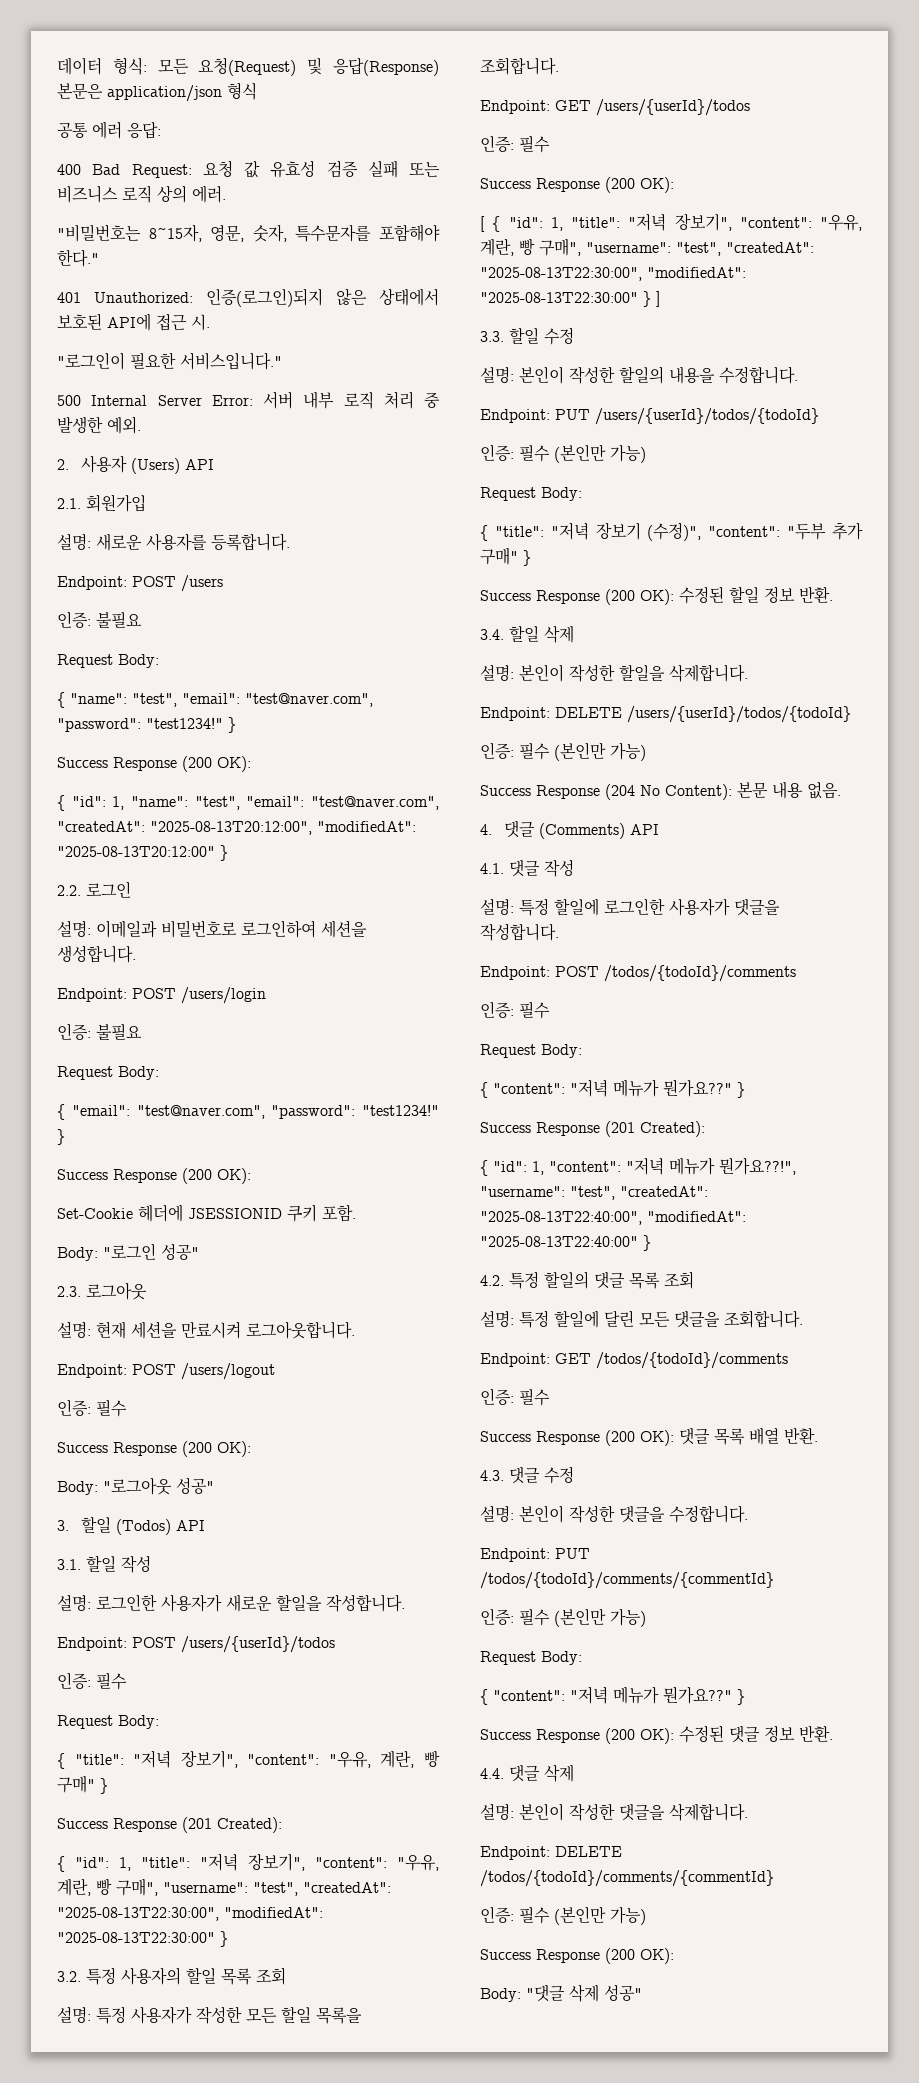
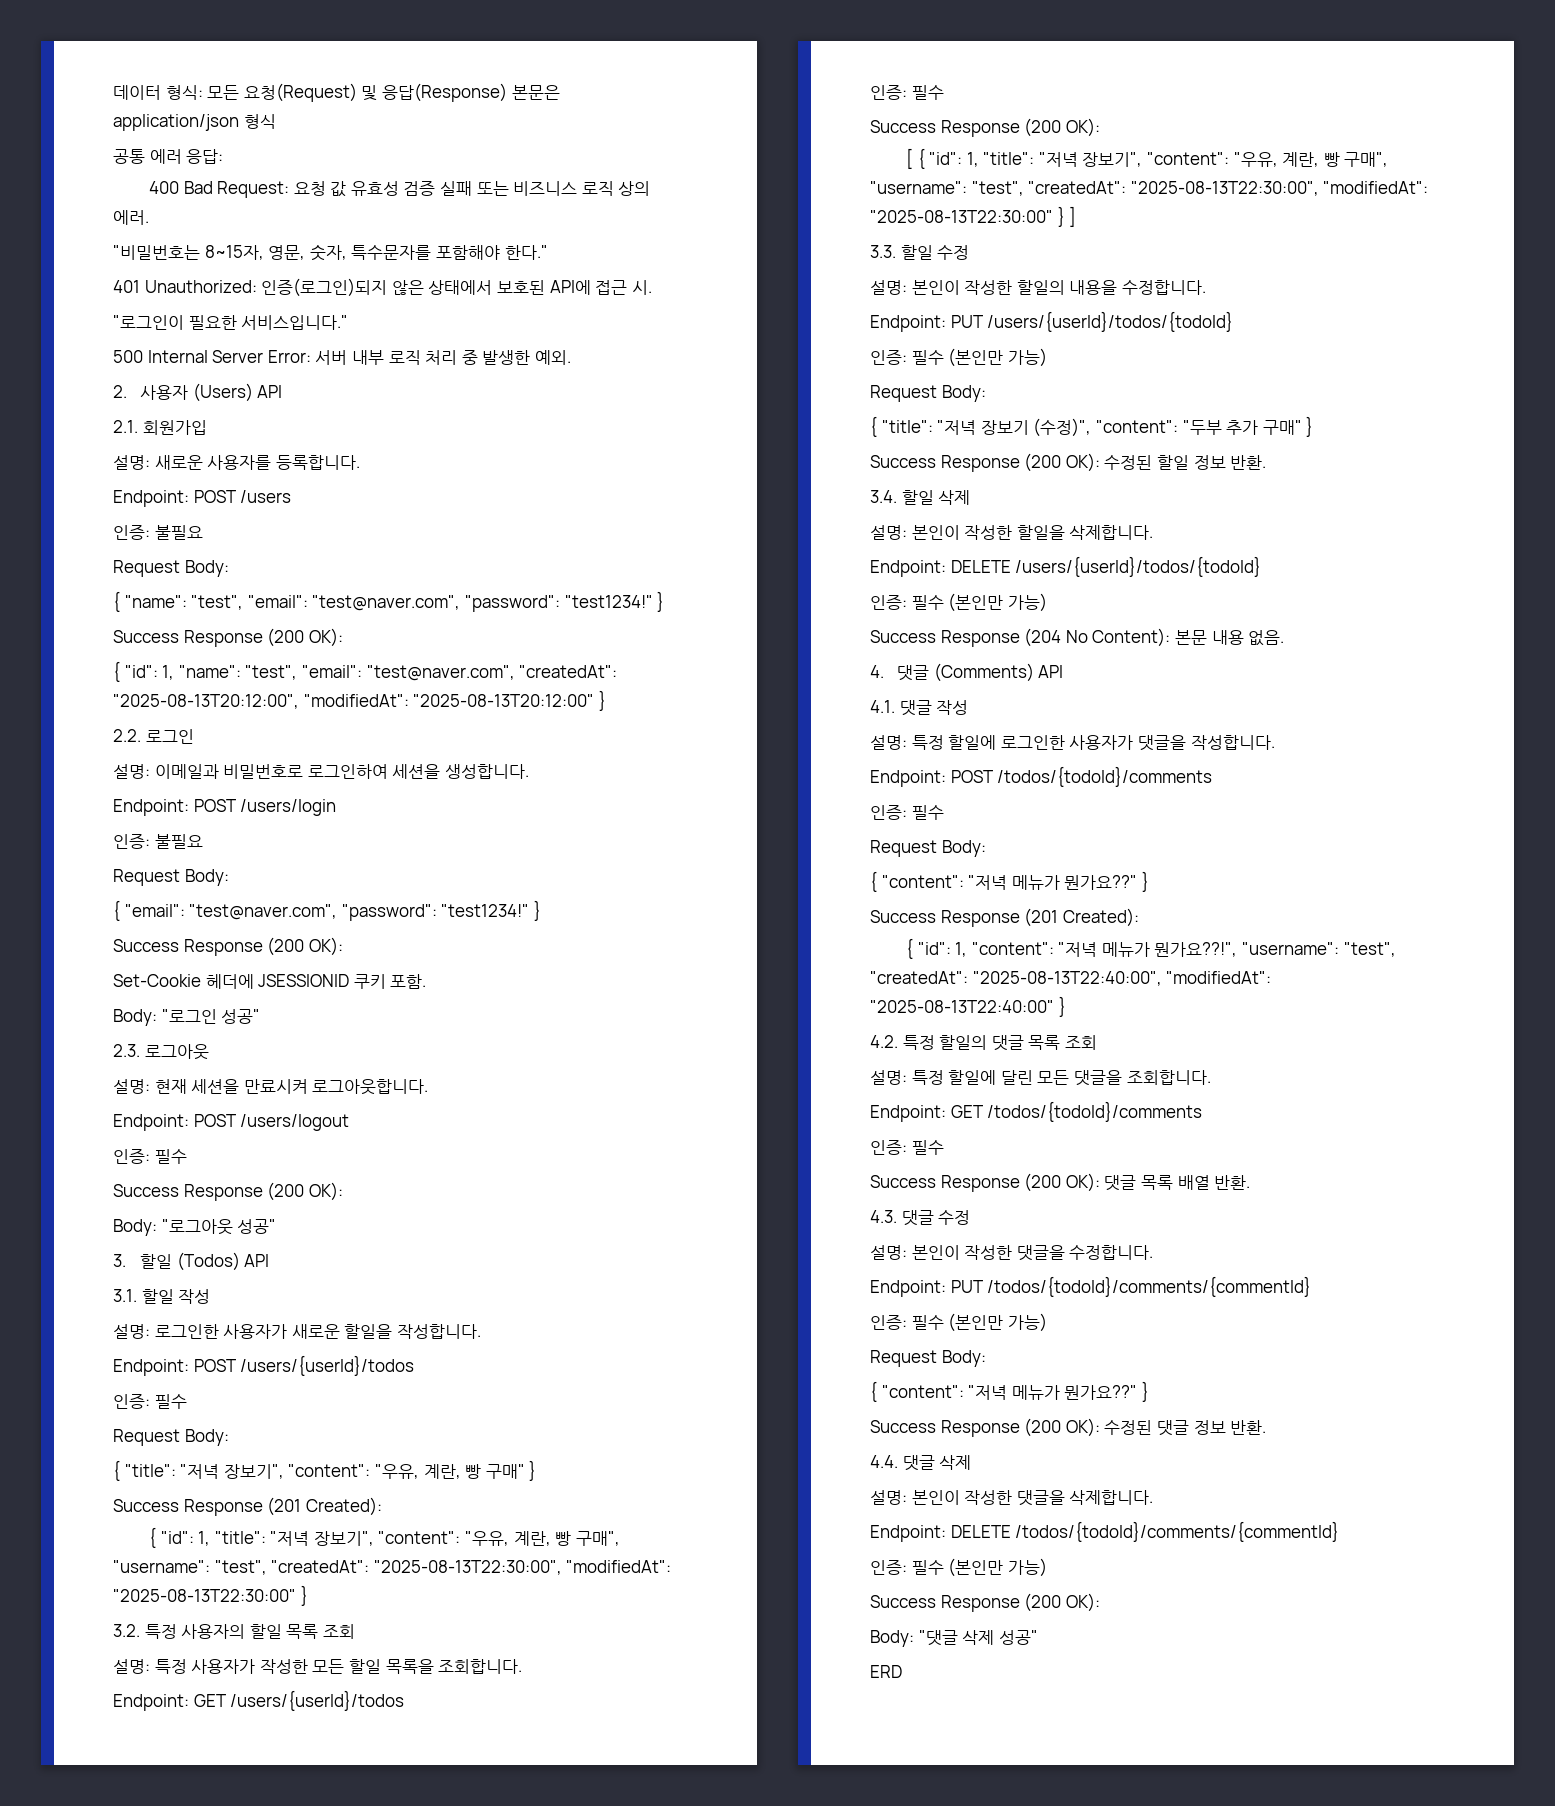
(642, 1992) none -> [870,1665,902,1678] // ERD

